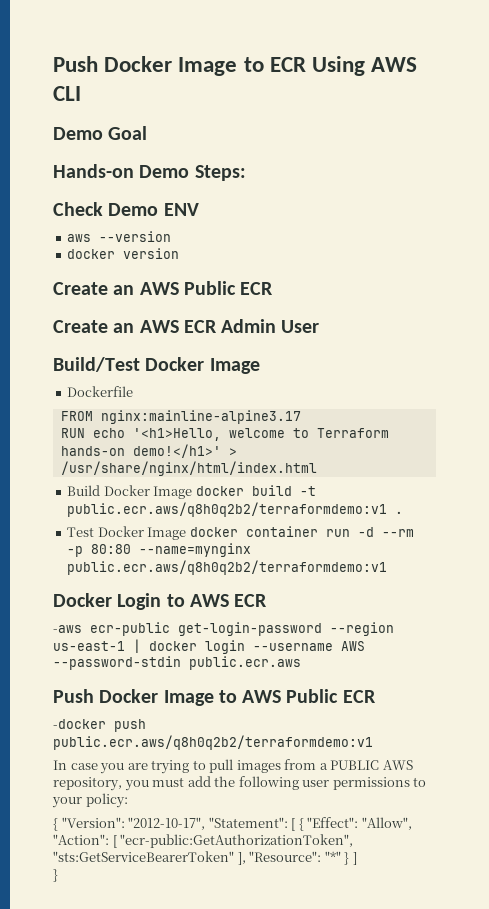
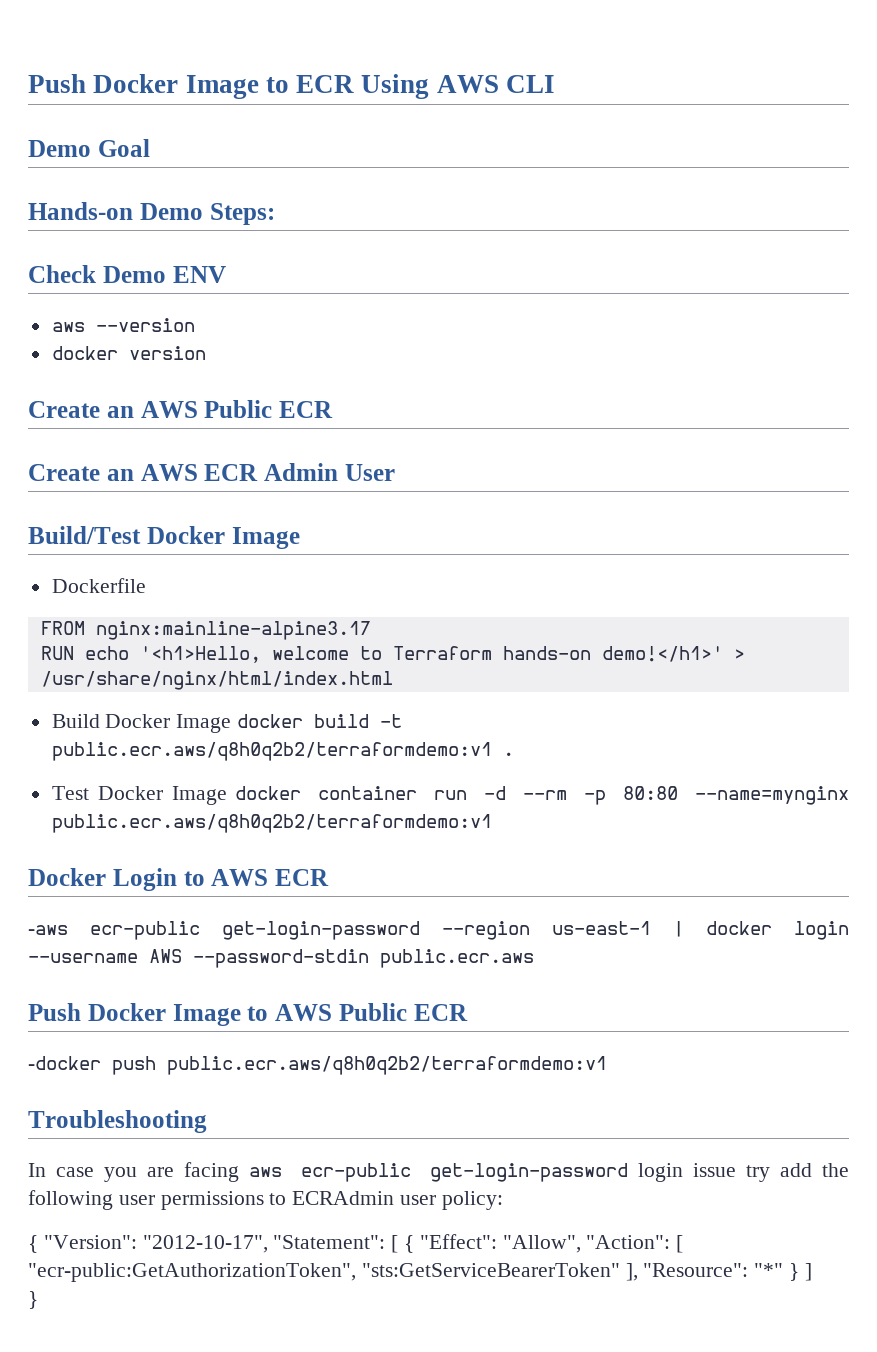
(373, 742) none -> [28,1110,207,1133] // Troubleshooting
[151,759,413,774] [53,777,185,791] trying to pull images from a PUBLIC AWS repository, you must -> [184,1162,770,1182] facing aws ecr-public get-login-password login issue try
[52,797,82,808] your -> [292,1191,437,1205] ECRAdmin user

